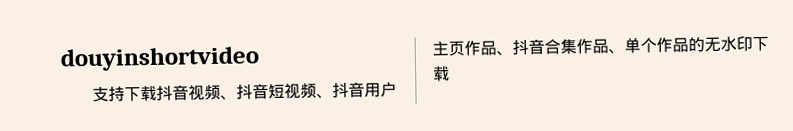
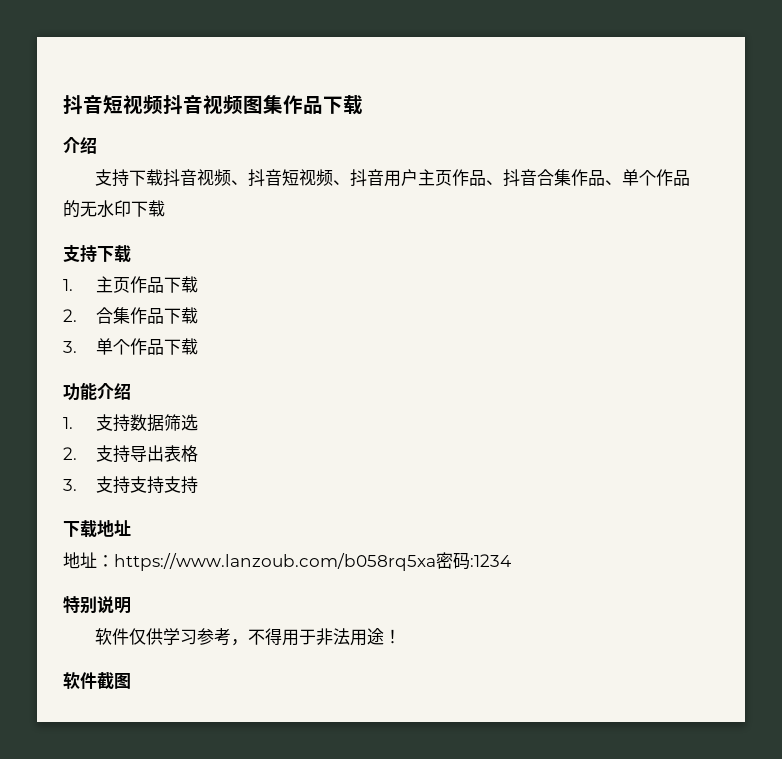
[60,46,260,72] douyinshortvideo -> [63,95,363,115] [63,137,97,154] 抖音短视频抖音视频图集作品下载 // 介绍
(450, 74) none -> [63,244,131,263] [63,276,199,293] [63,307,199,324] [63,338,199,355] [63,382,131,401] [63,414,199,432] [63,445,199,463] [63,476,199,494] [63,520,131,538] [63,552,511,571] [63,596,131,614] [95,628,402,646] [63,672,131,690] // 支持下载 // 1.主页作品下载 // 2.合集作品下载 // 3.单个作品下载 // 功能介绍 // 1.支持数据筛选 // 2.支持导出表格 // 3.支持支持支持 // 下载地址 // 地址：https://www.lanzoub.com/b058rq5xa密码:1234 // 特别说明 // 软件仅供学习参考，不得用于非法用途！ // 软件截图

